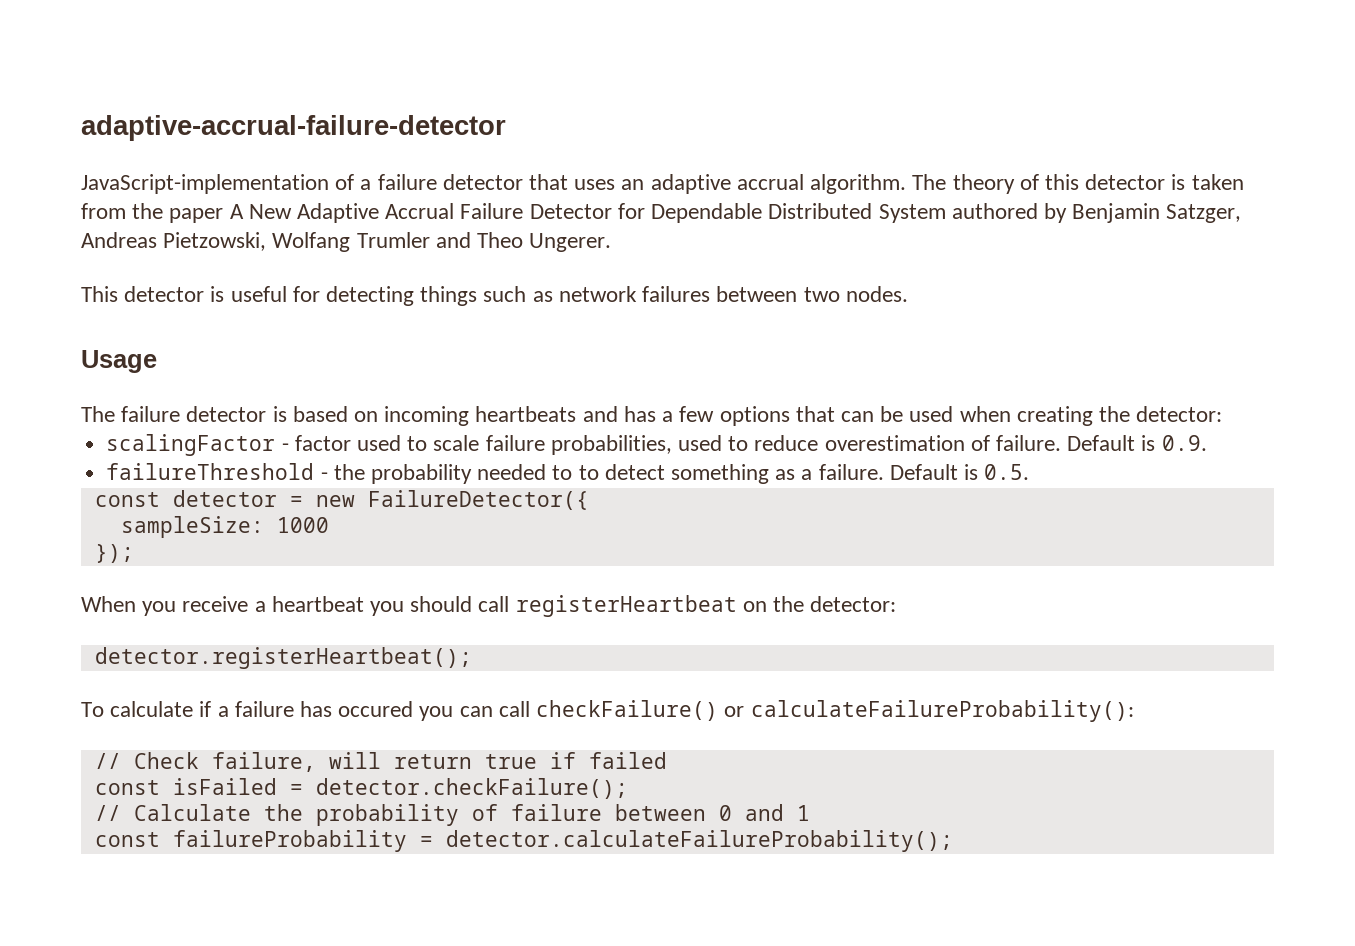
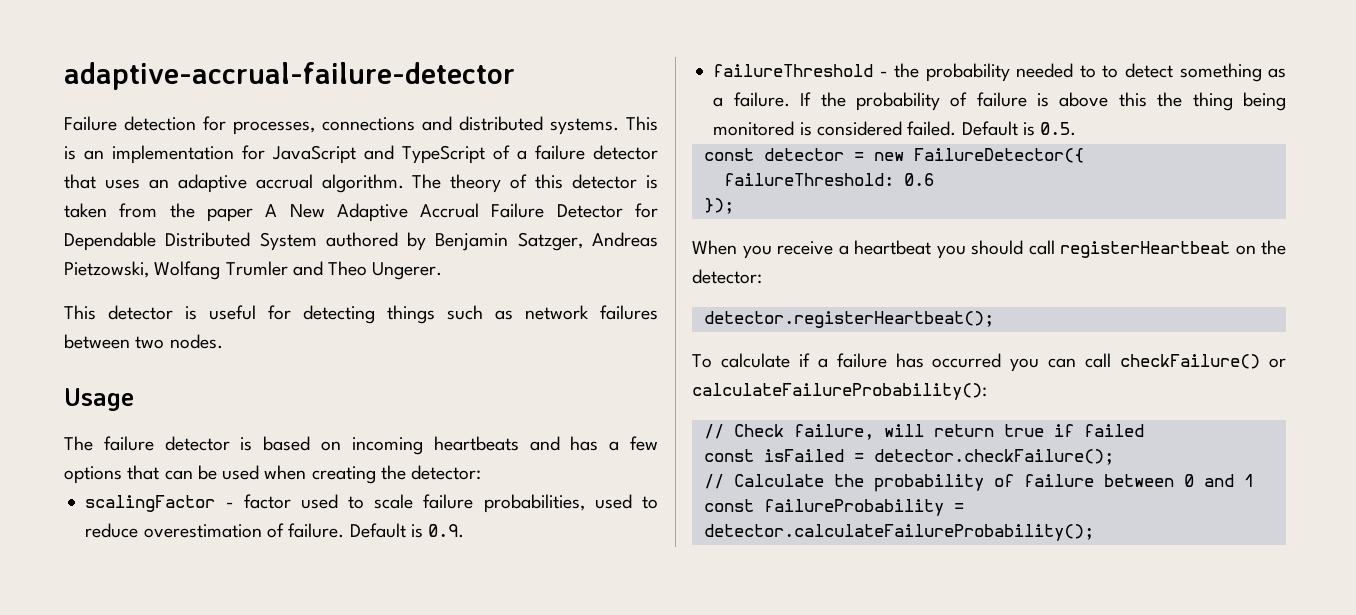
[81,174,329,194] JavaScript-implementation -> [64,116,658,135] [64,145,485,164] Failure detection for processes, connections and distributed systems. This is an implementation for JavaScript and TypeScript
(884, 472) none -> [800,92,1286,111] [713,121,957,136] If the probability of failure is above this the thing being monitored is considered failed.
[120,516,329,538] sampleSize: 1000 -> [723,173,934,186] failureThreshold: 0.6
[338,701,414,717] occured -> [932,353,1002,368] occurred

